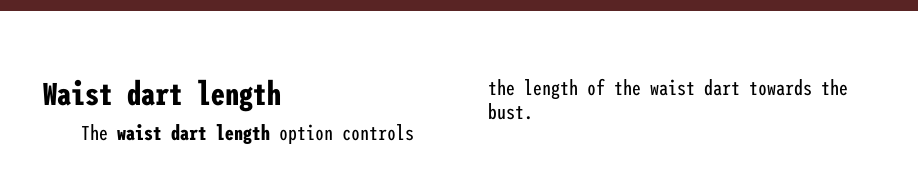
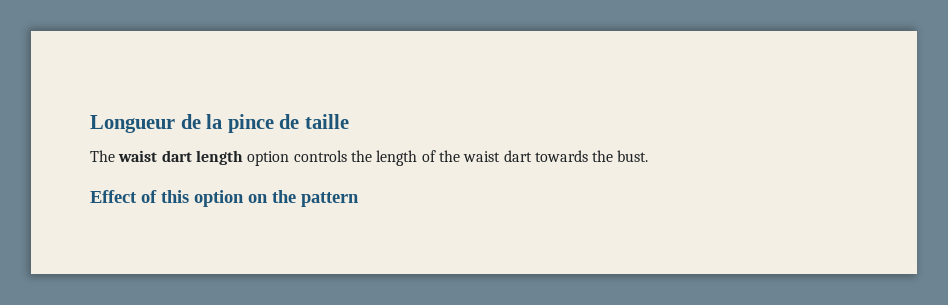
[43,79,281,112] Waist dart length -> [90,114,349,133] Longueur de la pince de taille
(533, 111) none -> [90,190,359,207] // Effect of this option on the pattern

